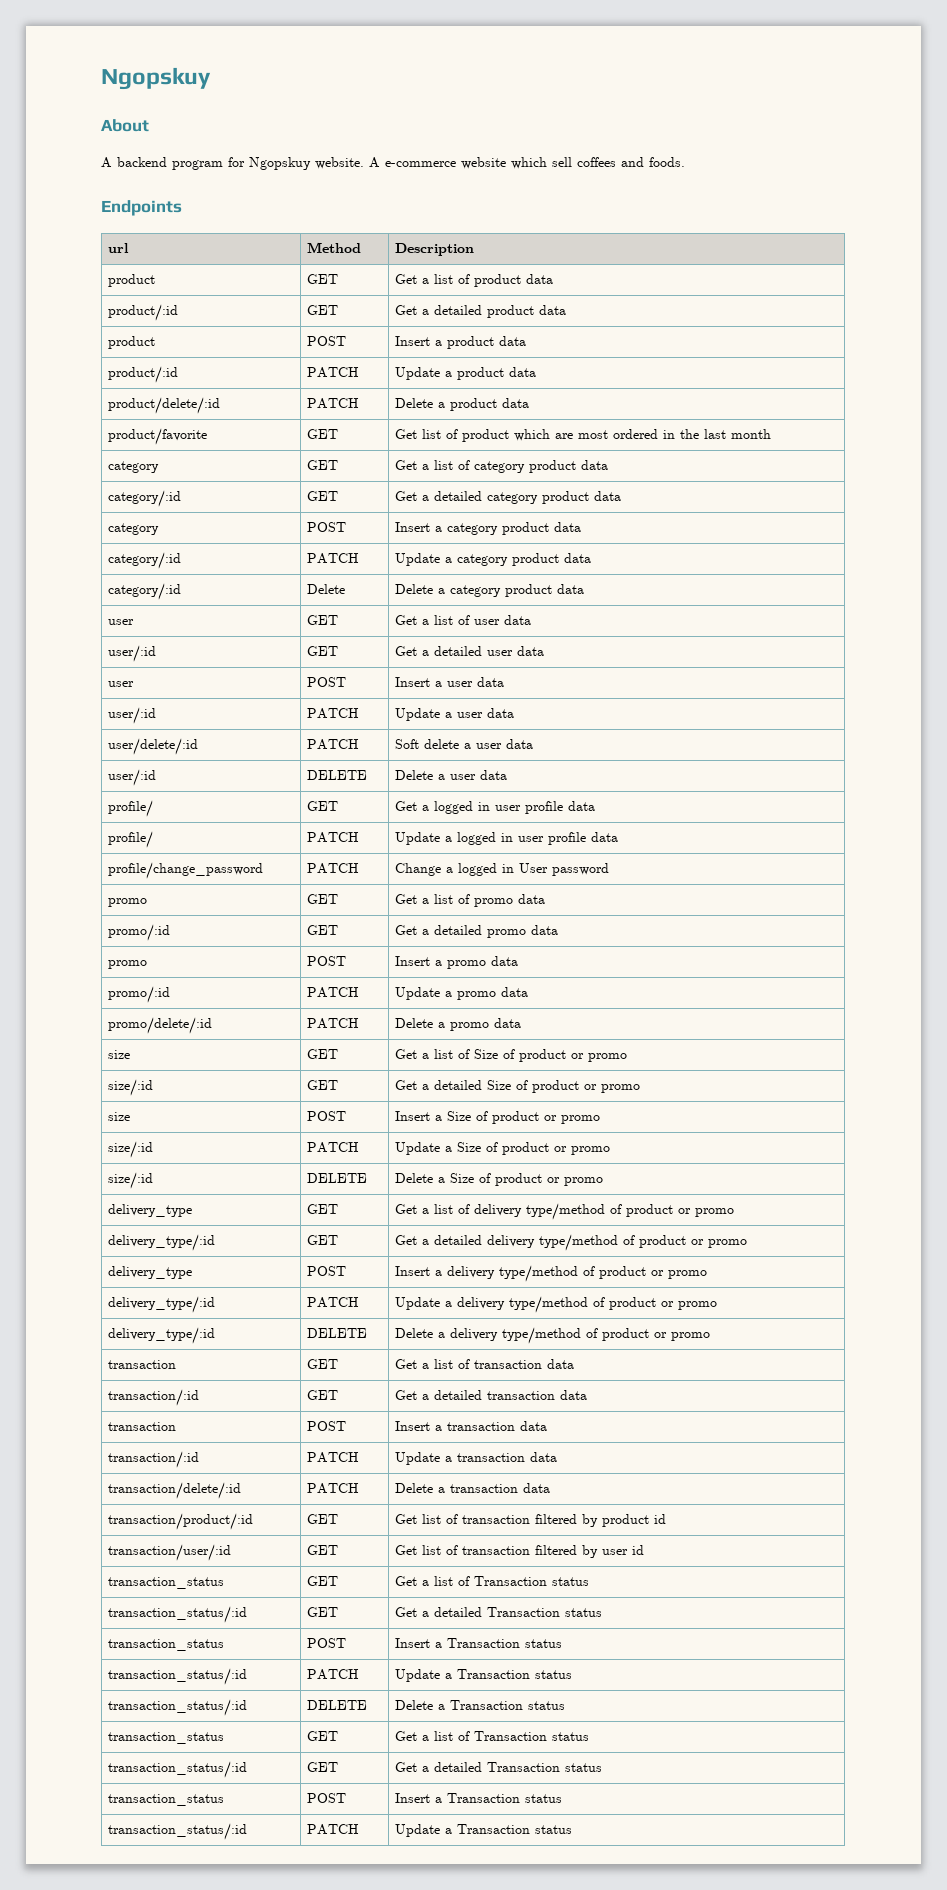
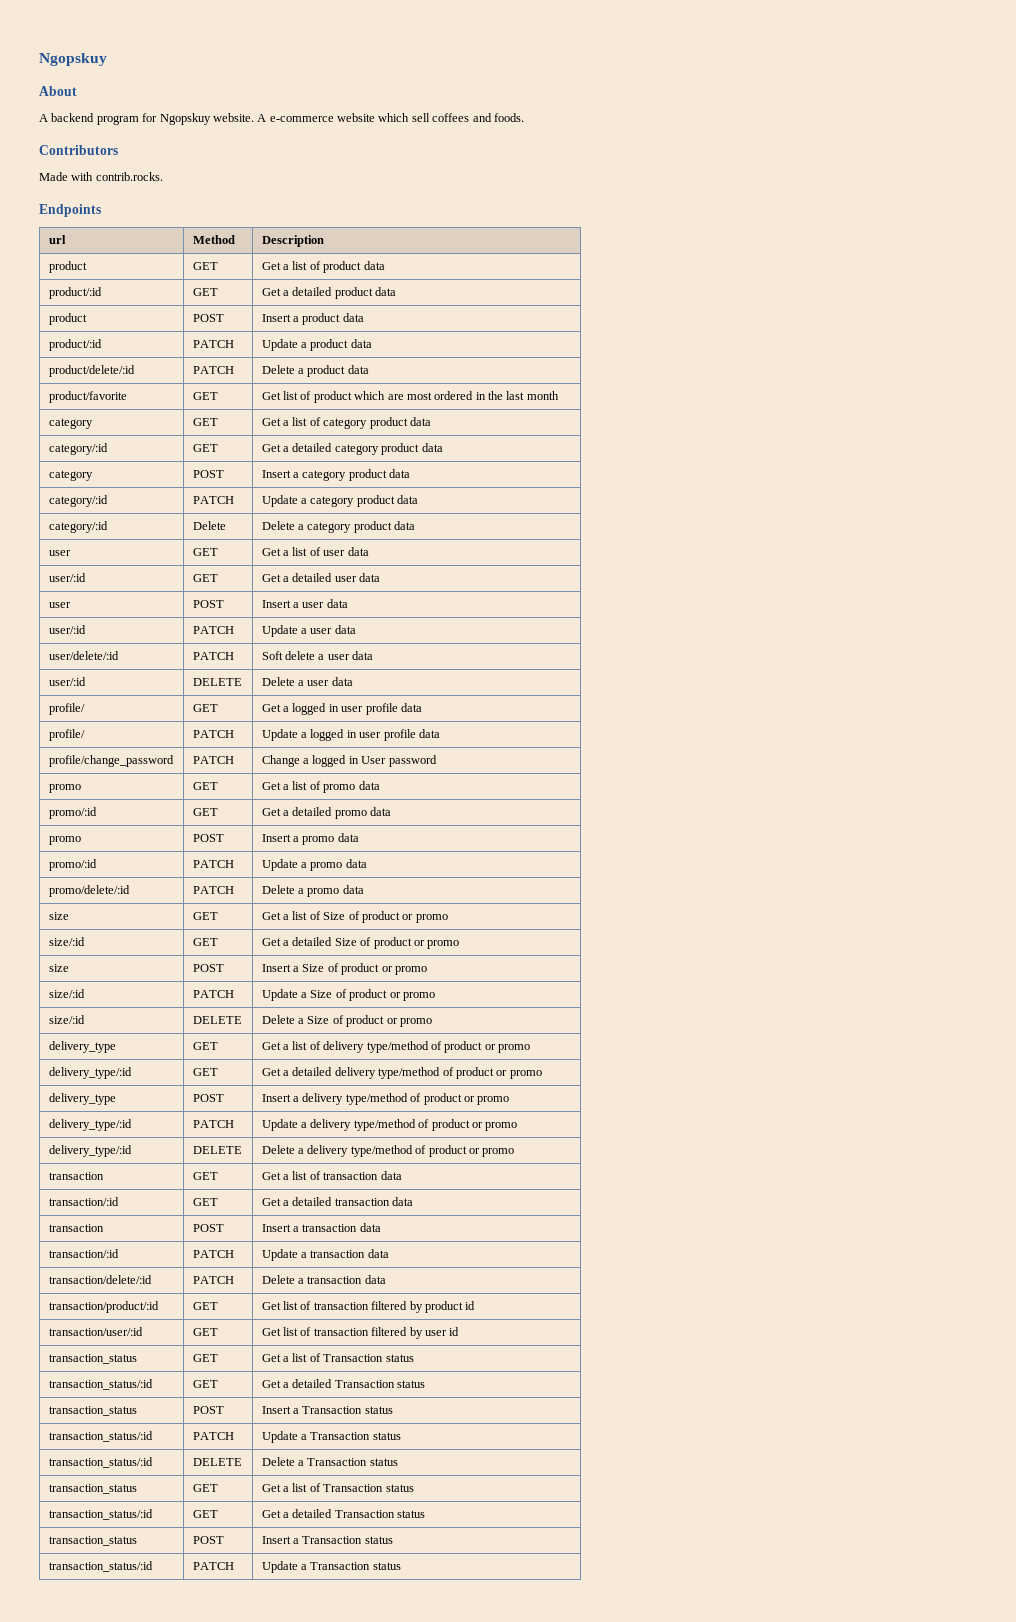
(685, 162) none -> [39,145,118,155] [39,172,163,181] // Contributors // Made with contrib.rocks.

